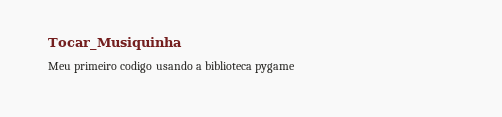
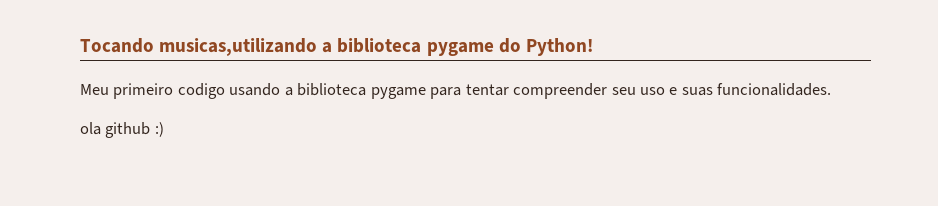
[48,37,182,50] Tocar_Musiquinha -> [80,38,593,56] Tocando musicas,utilizando a biblioteca pygame do Python!
(296, 68) none -> [430,83,832,99] [80,122,164,138] para tentar compreender seu uso e suas funcionalidades. // ola github :)

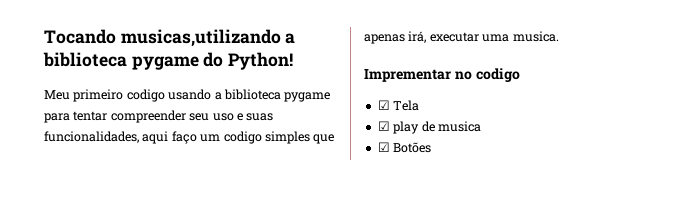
[717,83,832,96] [80,122,164,138] funcionalidades. // ola github :) -> [44,131,335,144] [364,31,559,44] [364,68,520,82] [377,100,420,111] [377,121,481,134] [377,142,432,153] funcionalidades, aqui faço um codigo simples que apenas irá, executar uma musica. // Imprementar no codigo // ☑ Tela // ☑ play de musica // ☑ Botões

